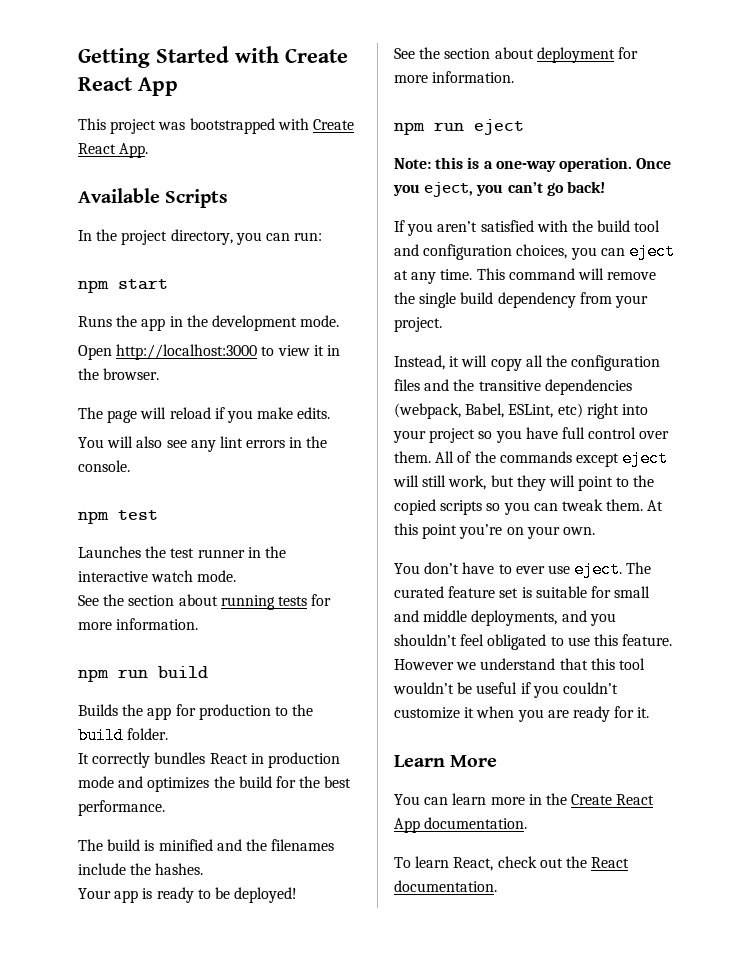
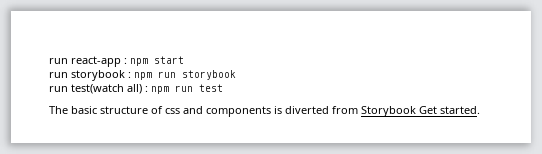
[78,46,348,68] [78,77,178,96] [78,118,354,134] [78,143,149,158] [78,188,229,208] [78,229,323,245] [78,279,168,293] [78,315,340,331] [78,344,340,360] [78,368,160,380] [78,407,331,423] [78,436,328,452] [78,460,130,472] [78,510,158,524] [78,546,286,558] [78,570,237,582] [78,594,332,610] [78,618,199,630] [78,666,208,682] [78,704,314,720] [78,727,169,744] [78,752,340,768] [78,776,352,792] [78,800,165,816] [78,839,335,851] [78,863,204,875] [78,887,298,903] [394,47,638,63] [394,71,515,83] [394,119,524,135] [394,157,672,172] [393,181,605,197] [394,220,661,236] [394,243,675,260] [394,268,657,284] [394,292,648,308] [394,317,442,332] [394,355,661,371] [394,379,632,395] [394,403,648,419] [393,427,670,443] [394,450,669,467] [393,475,655,491] [394,499,664,515] [394,523,595,539] [394,561,652,578] [394,586,651,598] [394,610,616,626] [394,634,673,650] [394,658,645,670] [393,682,618,698] [394,706,650,722] [394,755,498,767] [394,793,655,805] [394,817,528,833] [394,856,630,871] [394,880,497,892] Getting Started with Create React App // This project was bootstrapped with Create React App. // Available Scripts // In the project directory, you can run: // npm start // Runs the app in the development mode. // Open http://localhost:3000 to view it in the browser. // The page will reload if you make edits. // You will also see any lint errors in the console. // npm test // Launches the test runner in the interactive watch mode. // See the section about running tests for more information. // npm run build // Builds the app for production to the build folder. // It correctly bundles React in production mode and optimizes the build for the best performance. // The build is minified and the filenames include the hashes. // Your app is ready to be deployed! // See the section about deployment for more information. // npm run eject // Note: this is a one-way operation. Once you eject, you can’t go back! // If you aren’t satisfied with the build tool and configuration choices, you can eject at any time. This command will remove the single build dependency from your project. // Instead, it will copy all the configuration files and the transitive dependencies (webpack, Babel, ESLint, etc) right into your project so you have full control over them. All of the commands except eject will still work, but they will point to the copied scripts so you can tweak them. At this point you’re on your own. // You don’t have to ever use eject. The curated feature set is suitable for small and middle deployments, and you shouldn’t feel obligated to use this feature. However we understand that this tool wouldn’t be useful if you couldn’t customize it when you are ready for it. // Learn More // You can learn more in the Create React App documentation. // To learn React, check out the React documentation. -> [49,56,184,67] [49,70,236,81] [49,84,223,94] [49,106,480,117] run react-app : npm start // run storybook : npm run storybook // run test(watch all) : npm run test // The basic structure of css and components is diverted from Storybook Get started.

